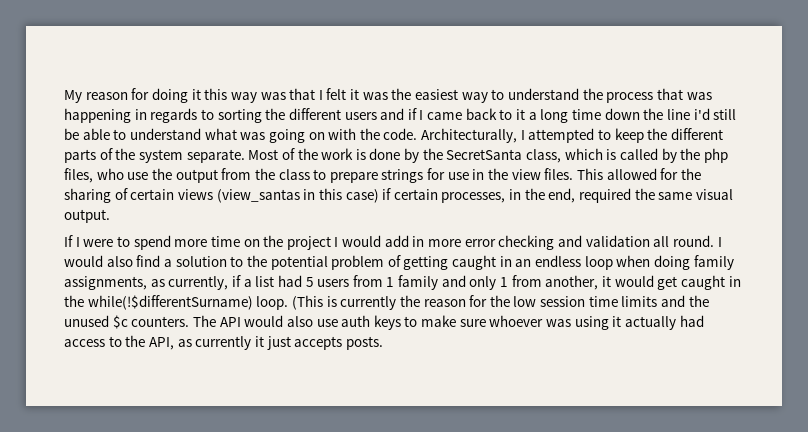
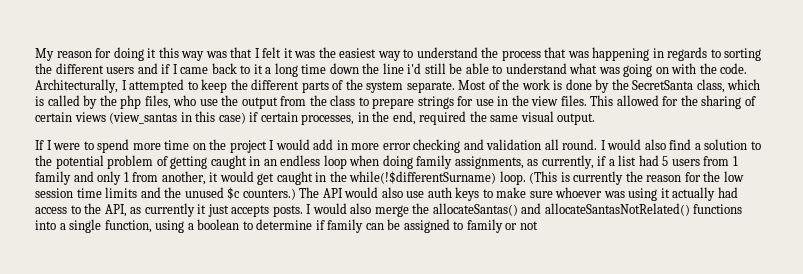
[131,316,190,327] counters. -> [242,188,296,200] counters.)
(383, 343) none -> [306,203,743,217] [35,219,538,233] I would also merge the allocateSantas() and allocateSantasNotRelated() functions into a single function, using a boolean to determine if family can be assigned to family or not

